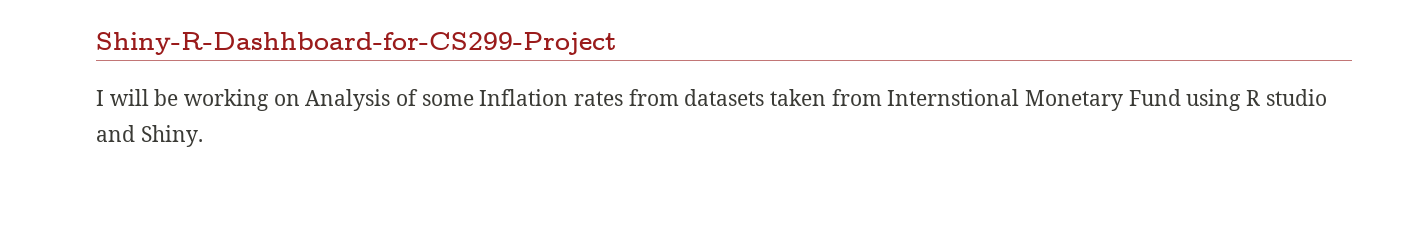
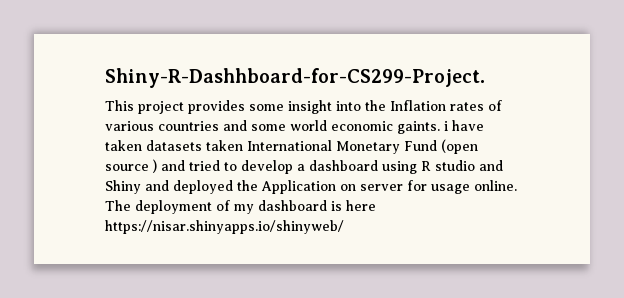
[96,32,617,55] [96,89,1327,111] [96,125,203,147] Shiny-R-Dashhboard-for-CS299-Project // I will be working on Analysis of some Inflation rates from datasets taken from Internstional Monetary Fund using R studio and Shiny. -> [105,68,485,88] [105,100,502,114] [105,120,484,134] [105,139,478,154] [105,159,503,174] [105,180,517,194] [105,200,376,214] [105,220,344,234] Shiny-R-Dashhboard-for-CS299-Project. // This project provides some insight into the Inflation rates of various countries and some world economic gaints. i have taken datasets taken International Monetary Fund (open source ) and tried to develop a dashboard using R studio and Shiny and deployed the Application on server for usage online. The deployment of my dashboard is here https://nisar.shinyapps.io/shinyweb/

